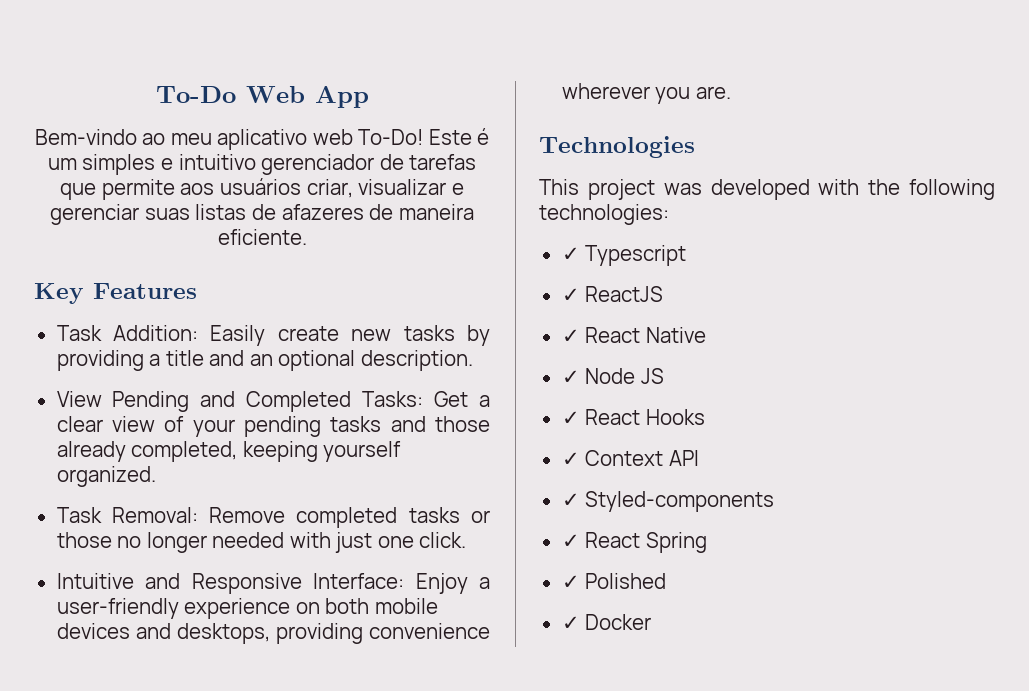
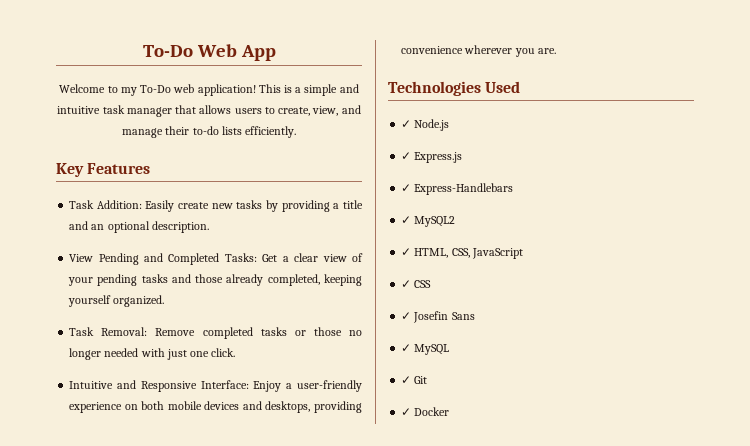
[34,128,490,150] [47,154,477,175] [60,178,464,200] [50,204,474,225] [217,229,307,245] Bem-vindo ao meu aplicativo web To-Do! Este é um simples e intuitivo gerenciador de tarefas que permite aos usuários criar, visualizar e gerenciar suas listas de afazeres de maneira eficiente. -> [59,84,359,96] [57,105,361,117] [122,126,296,138] Welcome to my To-Do web application! This is a simple and intuitive task manager that allows users to create, view, and manage their to-do lists efficiently.
[539,179,995,200] [539,204,669,225] [561,245,687,266] [561,286,664,302] [561,327,706,343] [561,368,664,384] [561,409,705,425] [561,450,699,466] [561,491,775,512] [561,532,707,553] [561,573,667,589] // This project was developed with the following technologies: // ✓ Typescript // ✓ ReactJS // ✓ React Native // ✓ Node JS // ✓ React Hooks // ✓ Context API // ✓ Styled-components // ✓ React Spring // ✓ Polished -> [485,81,521,93] [401,119,450,131] [401,152,463,163] [401,183,514,195] [401,216,456,227] [401,248,523,259] [401,280,432,288] [401,311,475,323] [401,344,450,355] [401,376,428,384] Used // ✓ Node.js // ✓ Express.js // ✓ Express-Handlebars // ✓ MySQL2 // ✓ HTML, CSS, JavaScript // ✓ CSS // ✓ Josefin Sans // ✓ MySQL // ✓ Git

